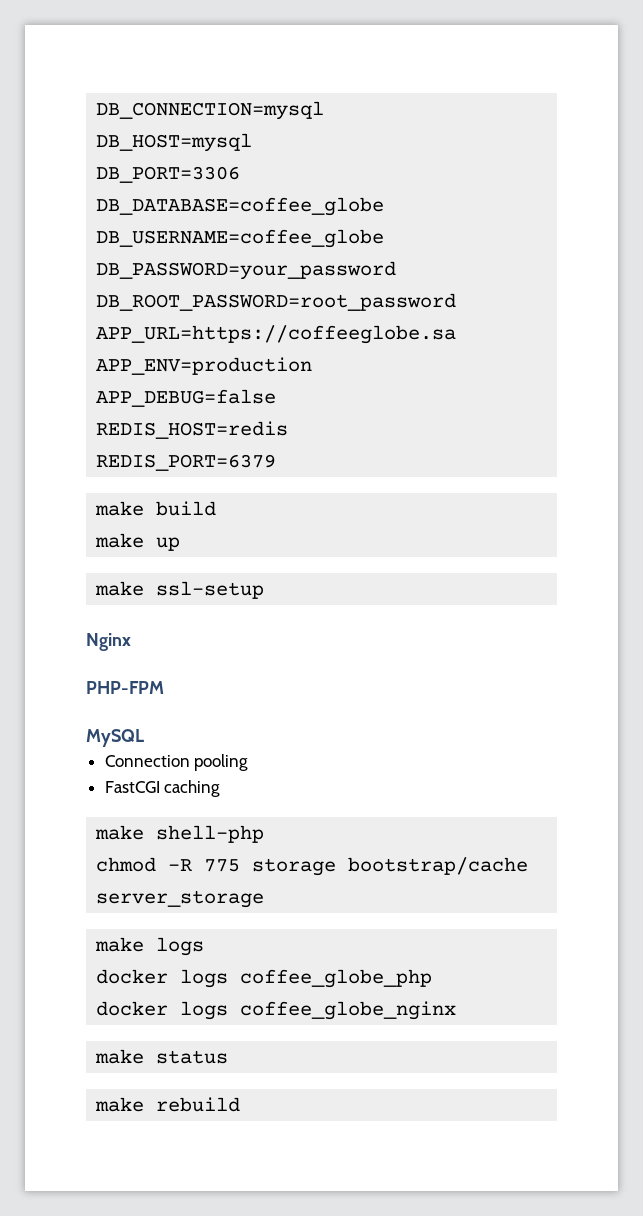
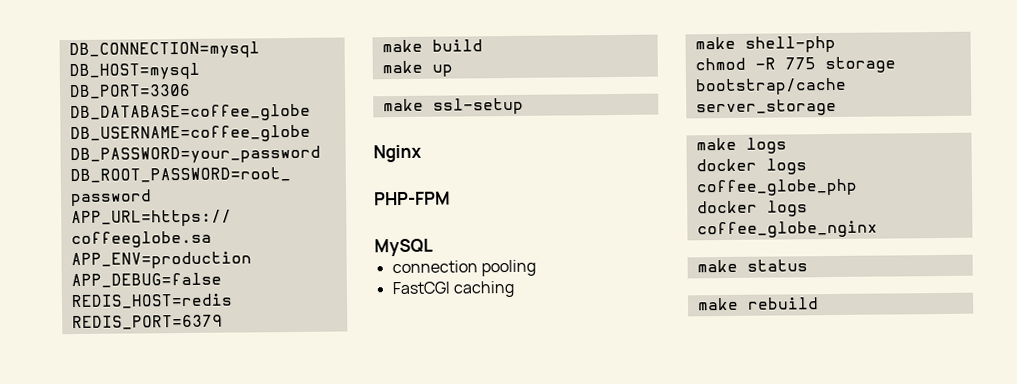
[104,755,190,767] Connection -> [391,260,478,274] connection

